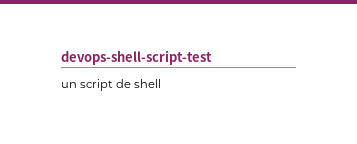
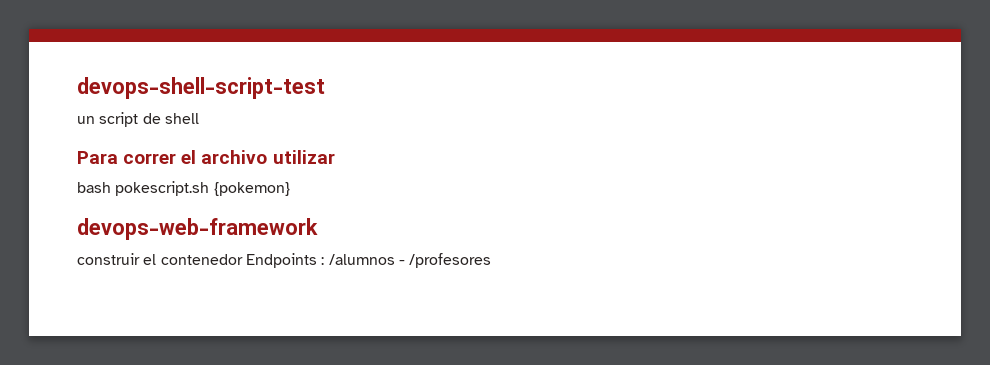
(162, 83) none -> [77,150,335,164] [77,181,290,196] [77,218,318,240] [77,253,492,268] // Para correr el archivo utilizar // bash pokescript.sh {pokemon} // devops-web-framework // construir el contenedor Endpoints : /alumnos - /profesores

